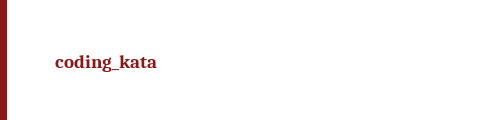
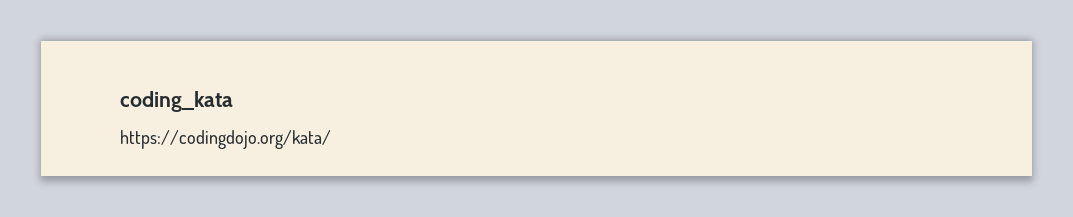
(157, 63) none -> [120,130,331,149] // https://codingdojo.org/kata/

